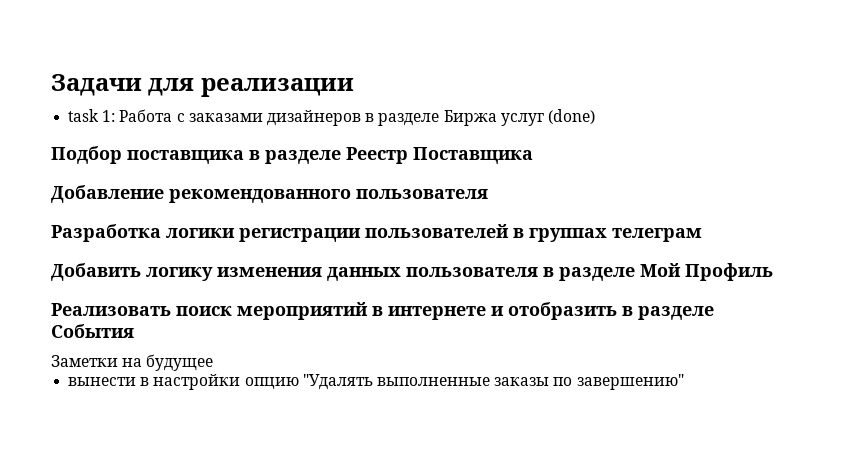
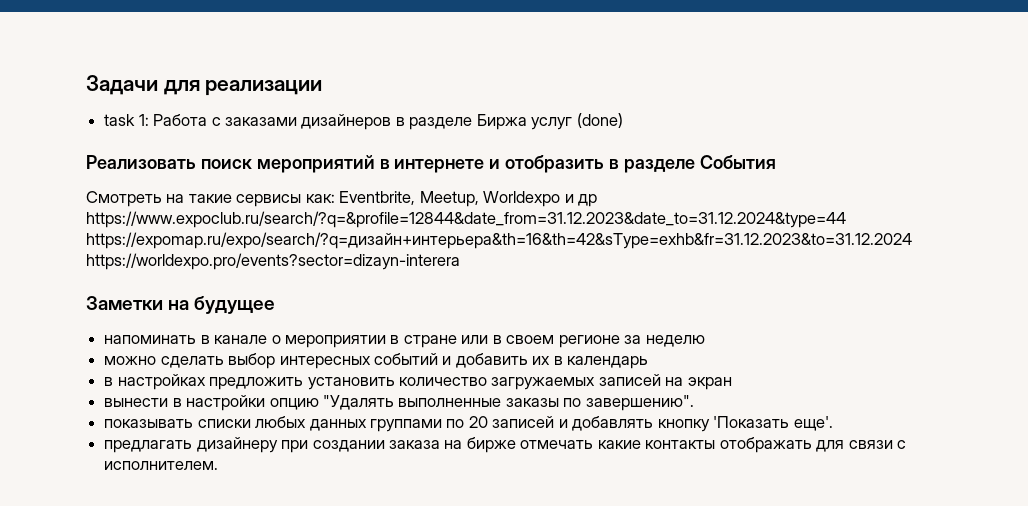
[51,146,533,164] [51,185,488,203] [51,224,702,242] [51,263,773,281] // Подбор поставщика в разделе Реестр Поставщика // Добавление рекомендованного пользователя // Разработка логики регистрации пользователей в группах телеграм // Добавить логику изменения данных пользователя в разделе Мой Профиль -> (623, 120) none
[51,354,214,371] Заметки на будущее -> [86,191,598,207] [86,211,846,228] [86,232,912,249] [86,253,460,270] [86,296,276,314] [104,335,705,348] [104,353,649,369] [104,374,732,390] Смотреть на такие сервисы как: Eventbrite, Meetup, Worldexpo и др https://www.expoclub.ru/search/?q=&profile=12844&date_from=31.12.2023&date_to=31.12.2024&type=44 https://expomap.ru/expo/search/?q=дизайн+интерьера&th=16&th=42&sType=exhb&fr=31.12.2023&to=31.12.2024 https://worldexpo.pro/events?sector=dizayn-interera // Заметки на будущее // напоминать в канале о мероприятии в стране или в своем регионе за неделю // можно сделать выбор интересных событий и добавить их в календарь // в настройках предложить установить количество загружаемых записей на экран
[576,374,684,390] завершению" -> [585,395,694,411] [104,416,833,432] [104,437,907,453] [104,461,219,470] завершению". // показывать списки любых данных группами по 20 записей и добавлять кнопку 'Показать еще'. // предлагать дизайнеру при создании заказа на бирже отмечать какие контакты отображать для связи с исполнителем.

